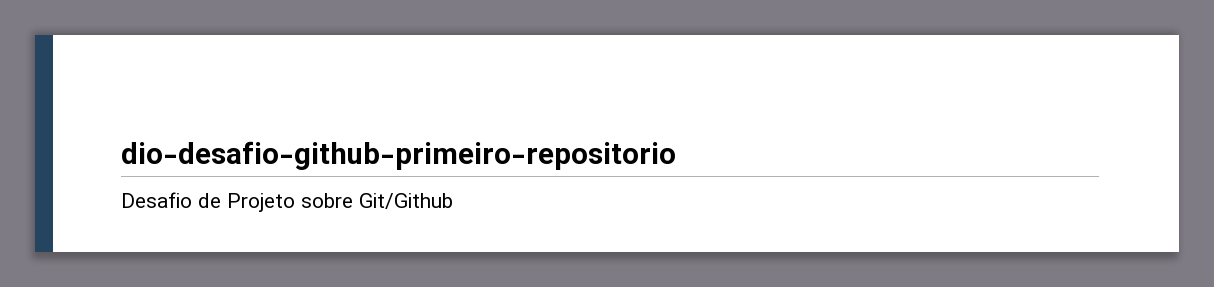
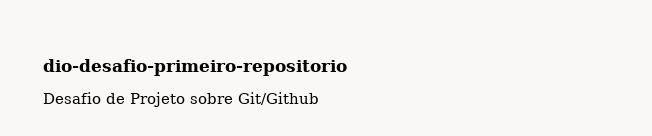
[121,141,676,170] dio-desafio-github-primeiro-repositorio -> [43,59,347,76] dio-desafio-primeiro-repositorio

